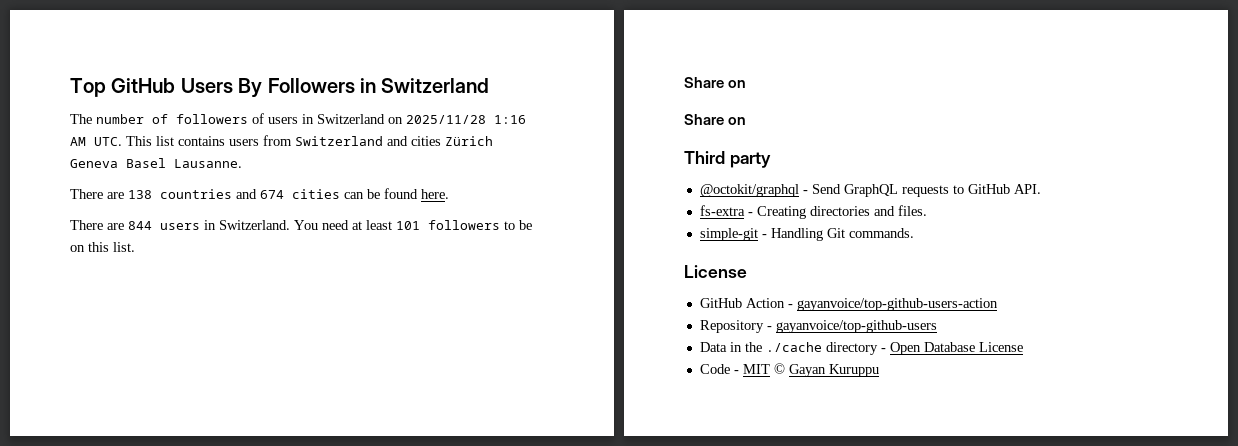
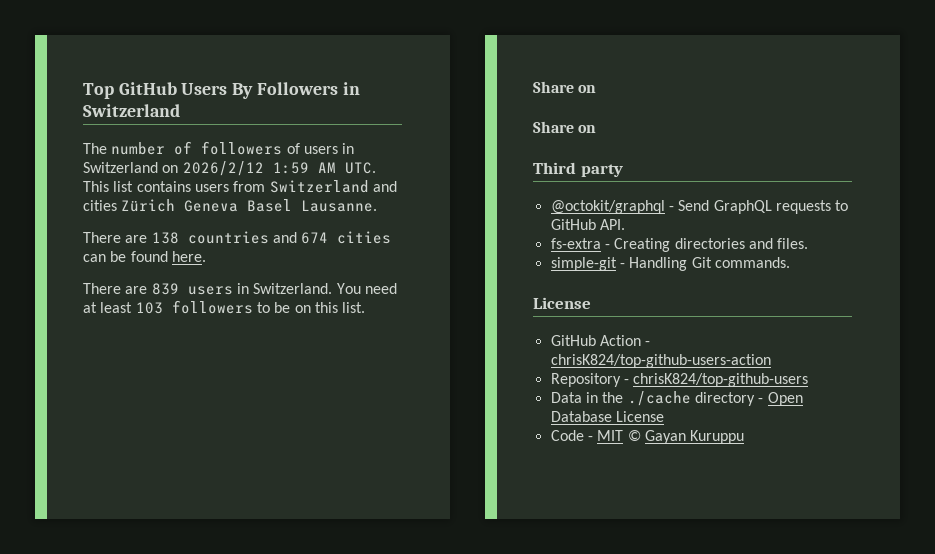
[406,115,526,124] 2025/11/28 1:16 -> [182,161,309,176] 2026/2/12 1:59
[128,221,152,230] 844 -> [151,283,179,295] 839
[396,221,420,230] 101 -> [135,302,163,314] 103
[796,298,998,311] gayanvoice/top-github-users-action -> [550,354,771,368] chrisK824/top-github-users-action
[775,320,937,333] gayanvoice/top-github-users -> [633,373,809,387] chrisK824/top-github-users

